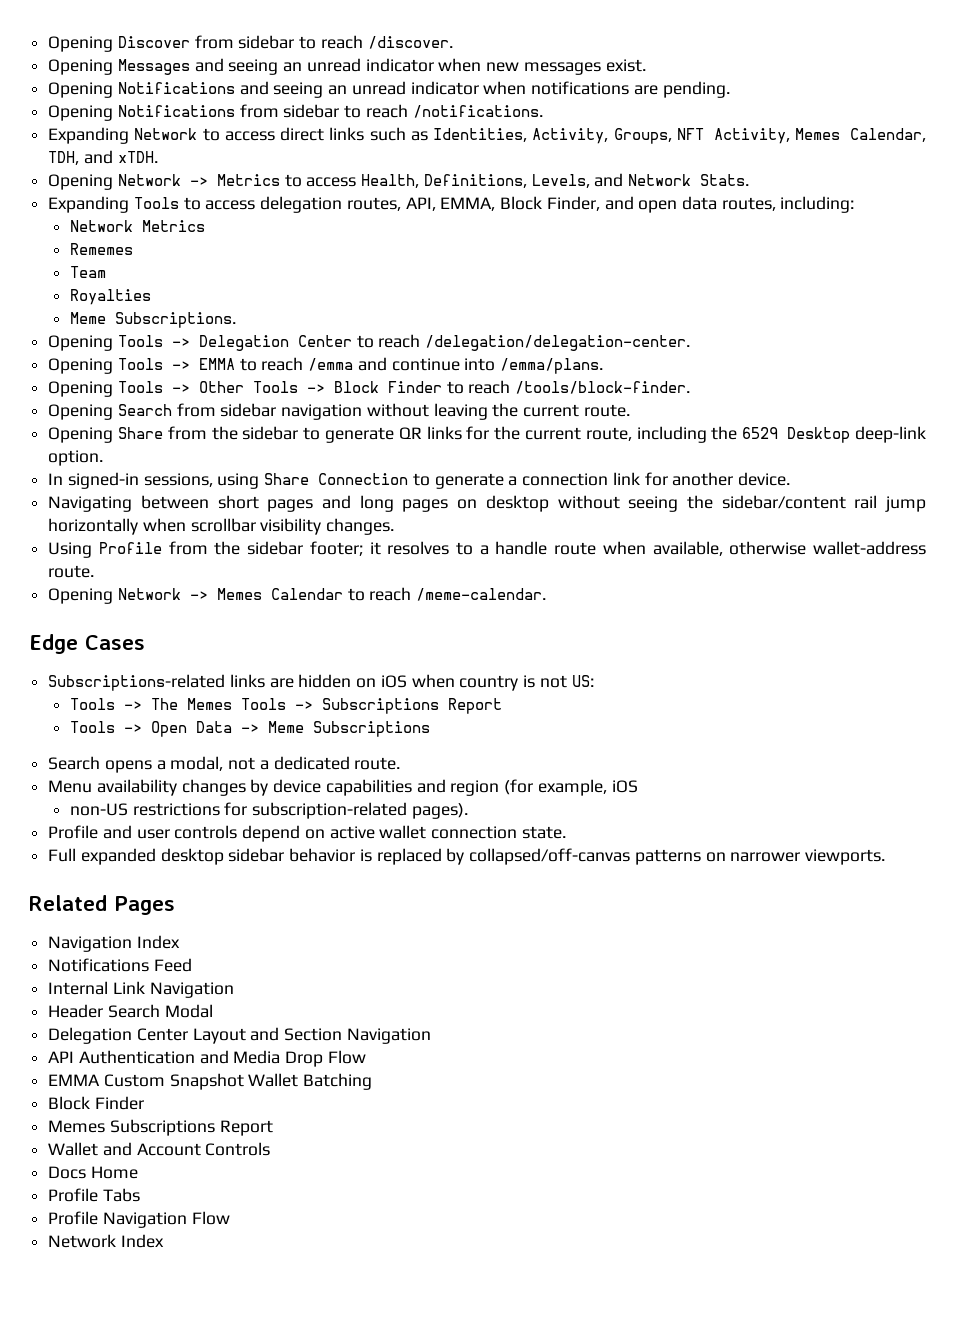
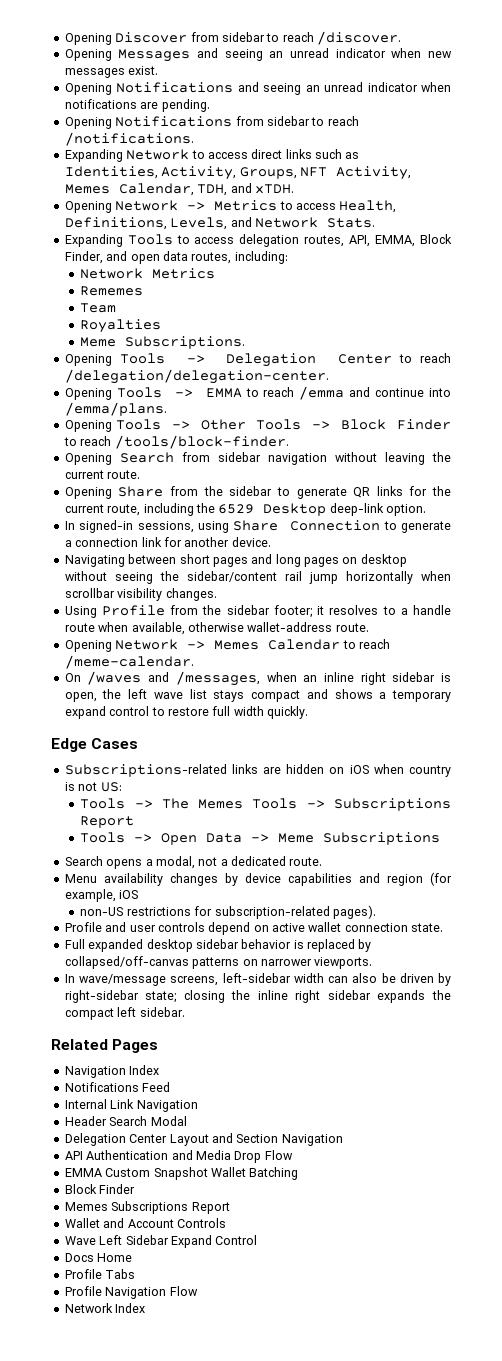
(547, 594) none -> [64,671,452,686] [64,689,451,702] [64,706,308,719] // On /waves and /messages, when an inline right sidebar is open, the left wave list stays compact and shows a temporary expand control to restore full width quickly.
(885, 857) none -> [64,973,451,986] [64,990,451,1003] [64,1007,185,1020] // In wave/message screens, left-sidebar width can also be driven by right-sidebar state; closing the inline right sidebar expands the compact left sidebar.
(271, 1149) none -> [64,1235,258,1248] // Wave Left Sidebar Expand Control

